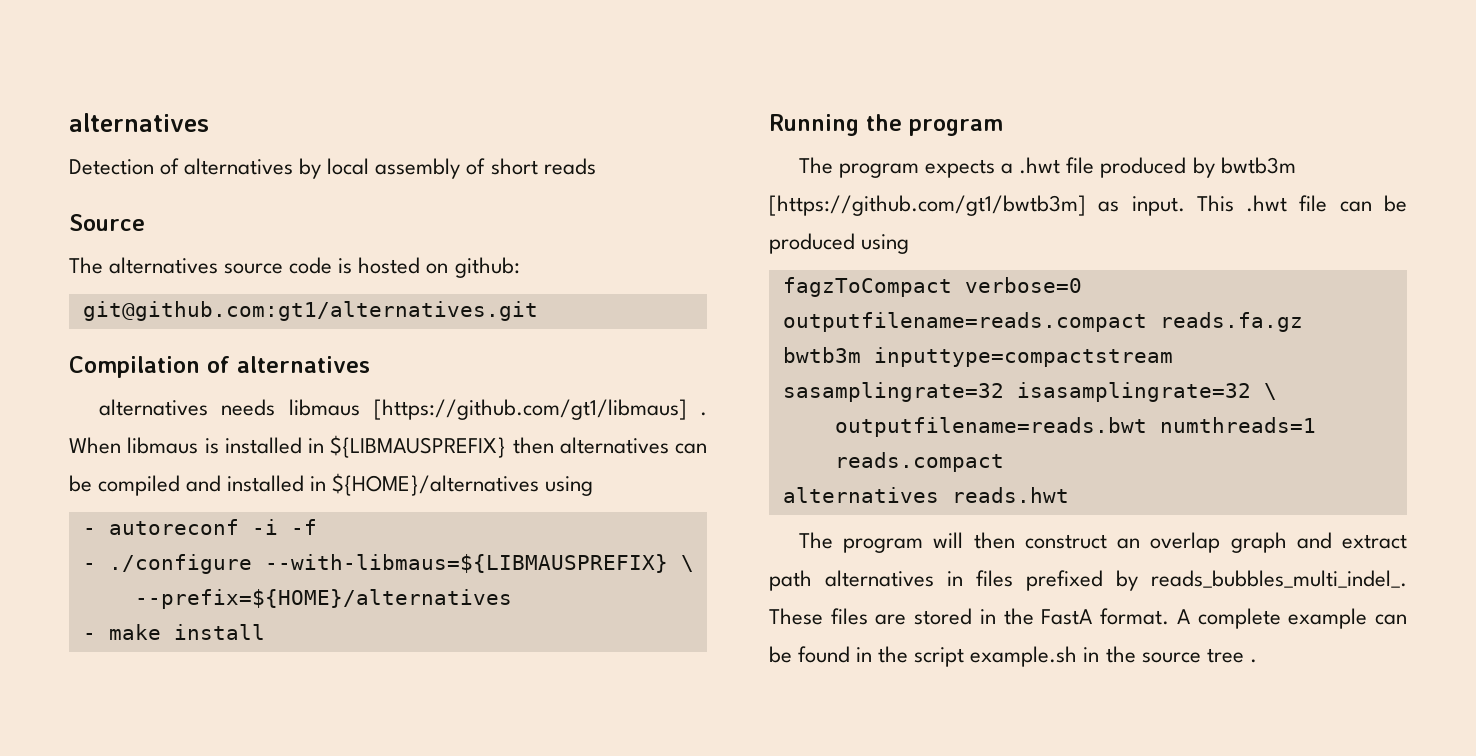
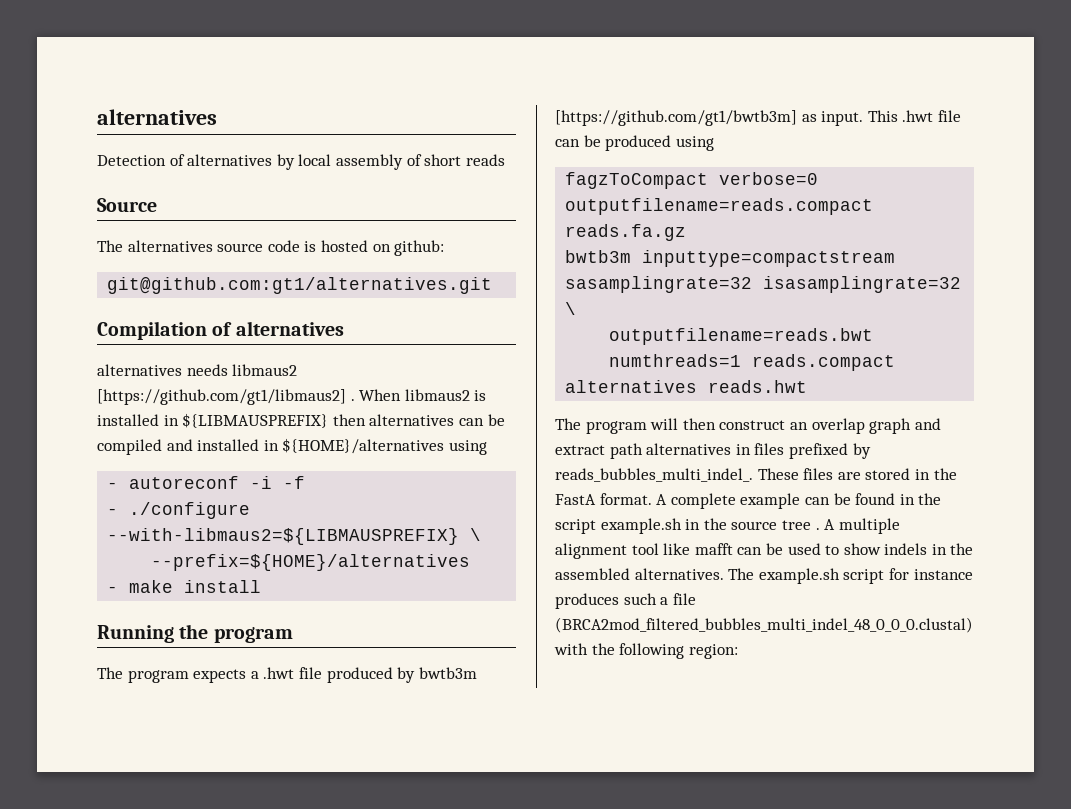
[288,399,687,420] libmaus [https://github.com/gt1/libmaus] -> [232,364,298,376] [97,389,346,405] libmaus2 [https://github.com/gt1/libmaus2]
[127,437,199,454] libmaus -> [404,389,470,401] libmaus2
[264,554,668,573] --with-libmaus=${LIBMAUSPREFIX} -> [107,528,460,545] --with-libmaus2=${LIBMAUSPREFIX}
(1257, 661) none -> [824,518,900,534] [555,543,974,559] [555,568,973,584] [555,593,696,609] [555,617,973,633] [554,643,738,659] A multiple alignment tool like mafft can be used to show indels in the assembled alternatives. The example.sh script for instance produces such a file (BRCA2mod_filtered_bubbles_multi_indel_48_0_0_0.clustal) with the following region:

